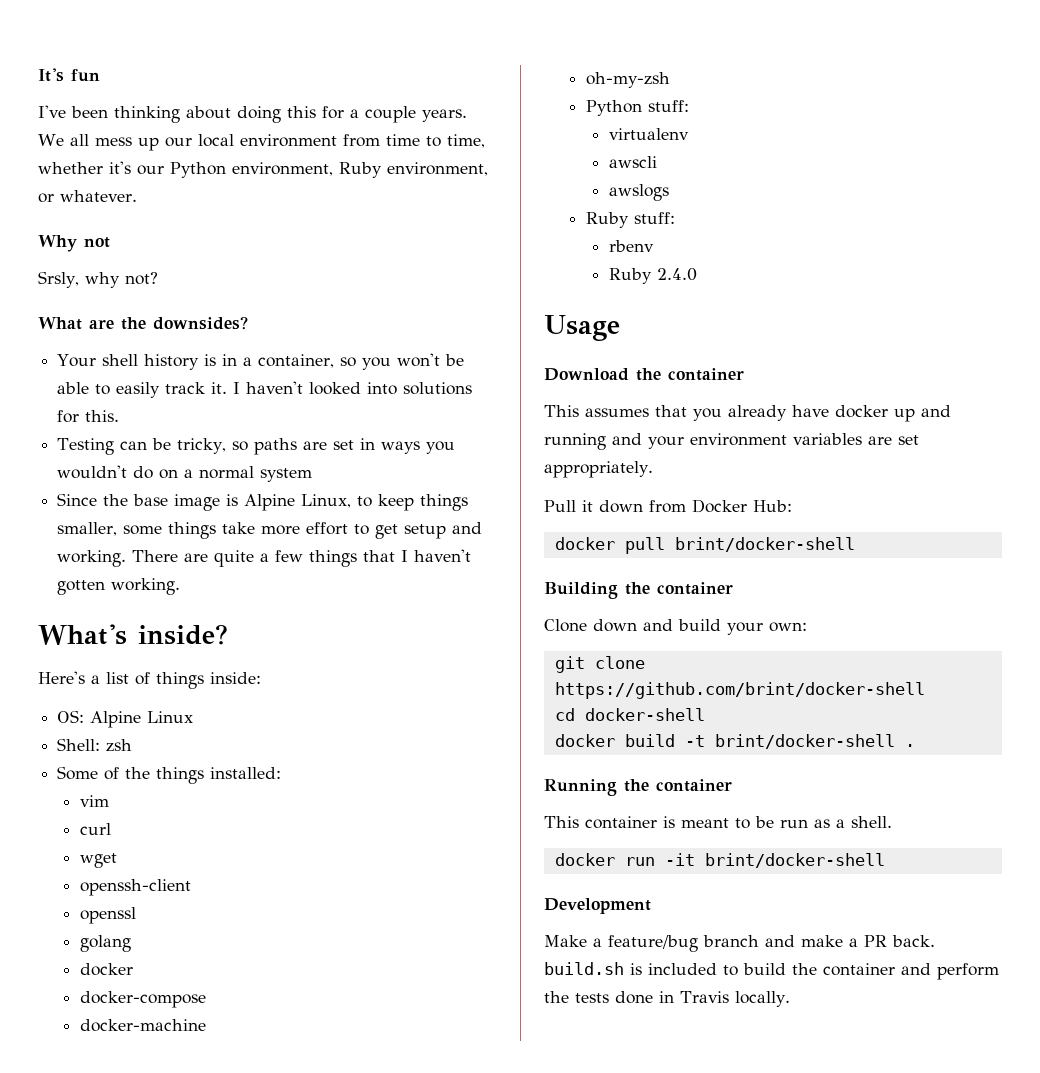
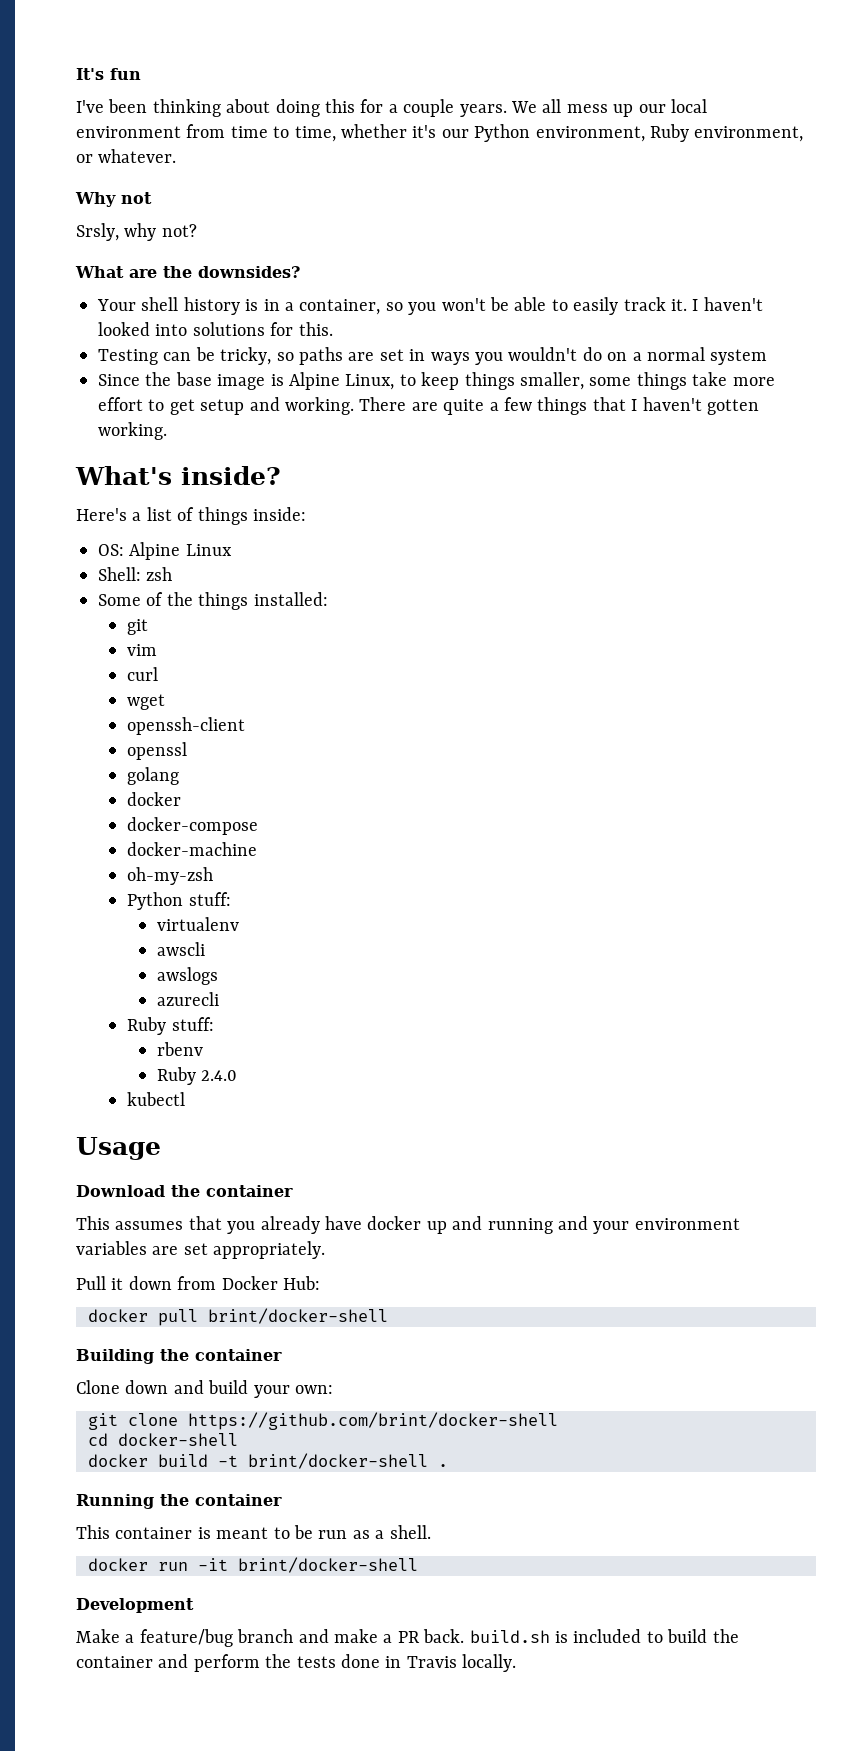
(282, 773) none -> [127,619,149,635] // git
(670, 192) none -> [156,992,219,1006] // azurecli
(698, 274) none -> [127,1092,186,1106] // kubectl

